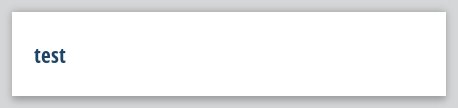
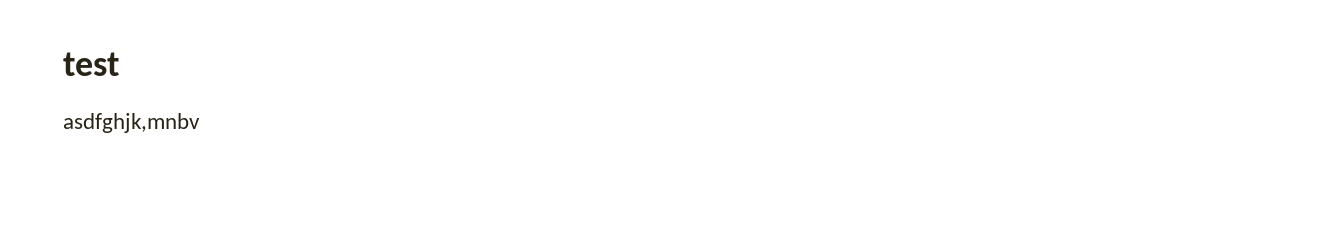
(66, 56) none -> [63,113,200,133] // asdfghjk,mnbv

